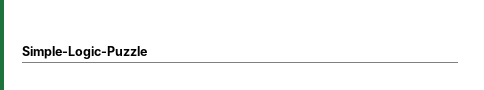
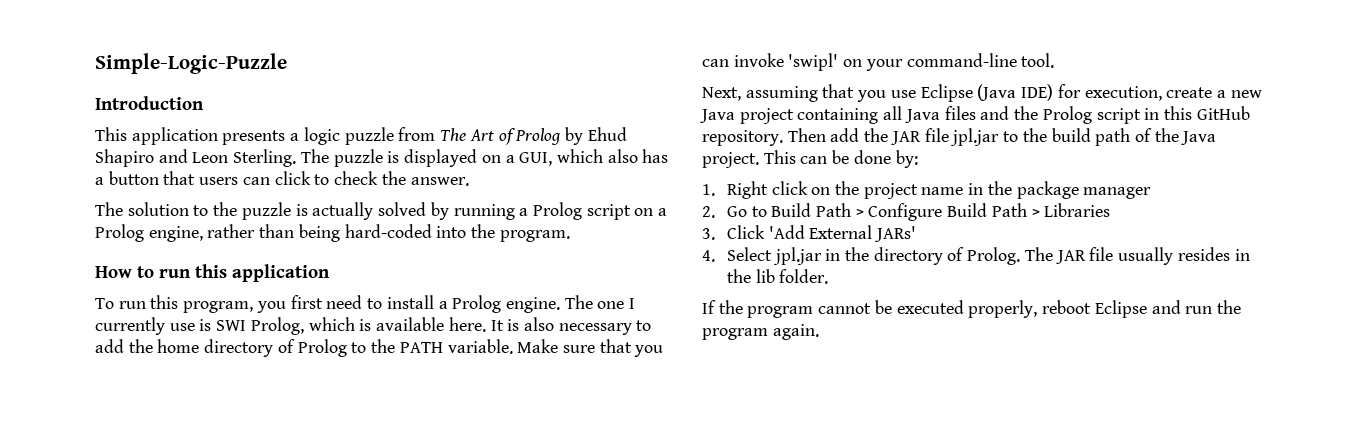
(147, 52) none -> [95,96,204,110] [95,127,627,145] [95,149,669,167] [95,171,469,186] [95,202,668,220] [95,224,570,242] [95,264,330,282] [95,295,636,313] [95,317,652,335] [95,339,664,357] [702,53,1055,71] [702,84,1262,102] [700,106,1250,124] [702,128,1217,146] [702,150,918,168] [702,181,1152,199] [702,203,1111,221] [702,225,917,242] [702,247,1250,265] [726,269,829,284] [702,300,1241,318] [702,324,819,340] // Introduction // This application presents a logic puzzle from The Art of Prolog by Ehud Shapiro and Leon Sterling. The puzzle is displayed on a GUI, which also has a button that users can click to check the answer. // The solution to the puzzle is actually solved by running a Prolog script on a Prolog engine, rather than being hard-coded into the program. // How to run this application // To run this program, you first need to install a Prolog engine. The one I currently use is SWI Prolog, which is available here. It is also necessary to add the home directory of Prolog to the PATH variable. Make sure that you can invoke 'swipl' on your command-line tool. // Next, assuming that you use Eclipse (Java IDE) for execution, create a new Java project containing all Java files and the Prolog script in this GitHub repository. Then add the JAR file jpl.jar to the build path of the Java project. This can be done by: // 1. Right click on the project name in the package manager // 2. Go to Build Path > Configure Build Path > Libraries // 3. Click 'Add External JARs' // 4. Select jpl.jar in the directory of Prolog. The JAR file usually resides in the lib folder. // If the program cannot be executed properly, reboot Eclipse and run the program again.

